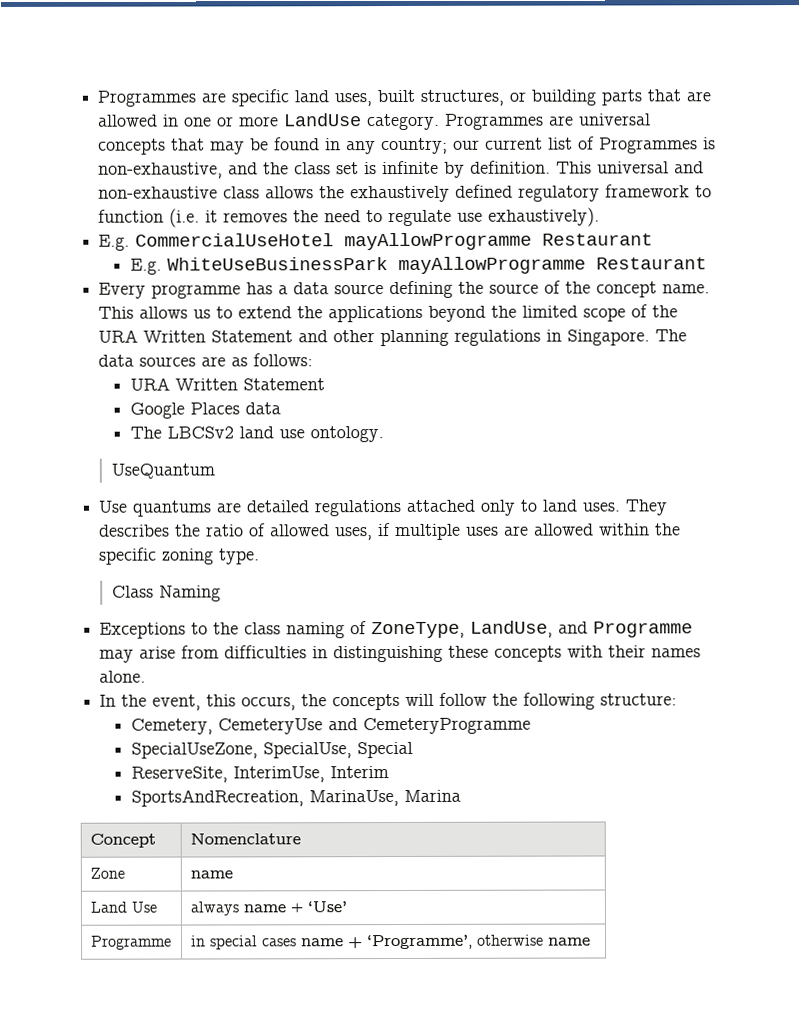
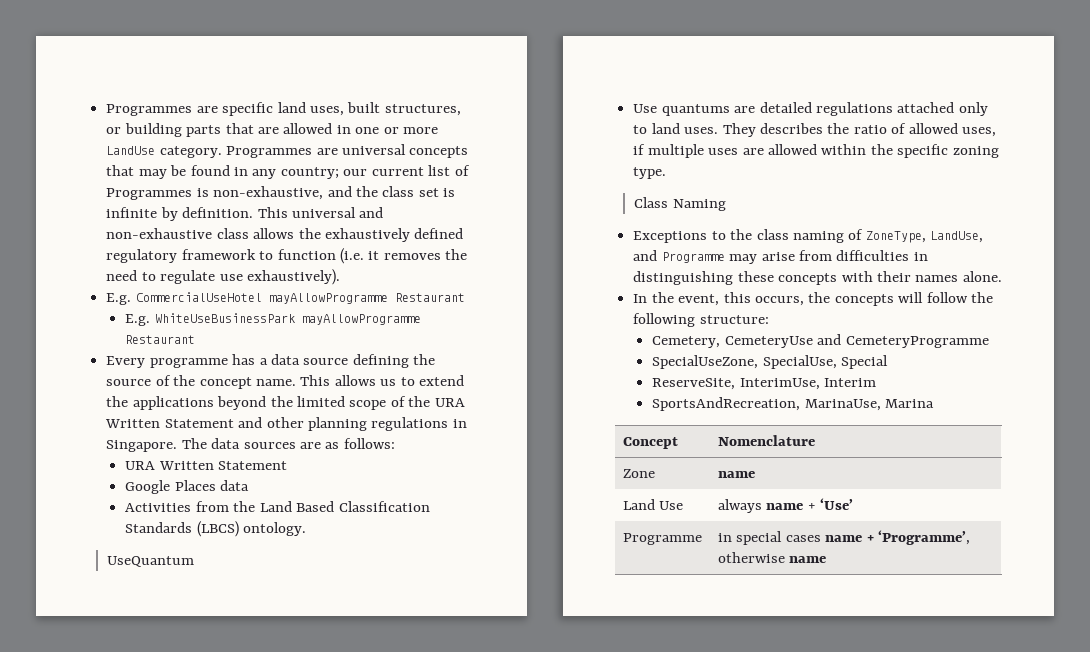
[130,426,306,439] The LBCSv2 land use -> [125,501,430,512] [125,521,239,537] Activities from the Land Based Classification Standards (LBCS)

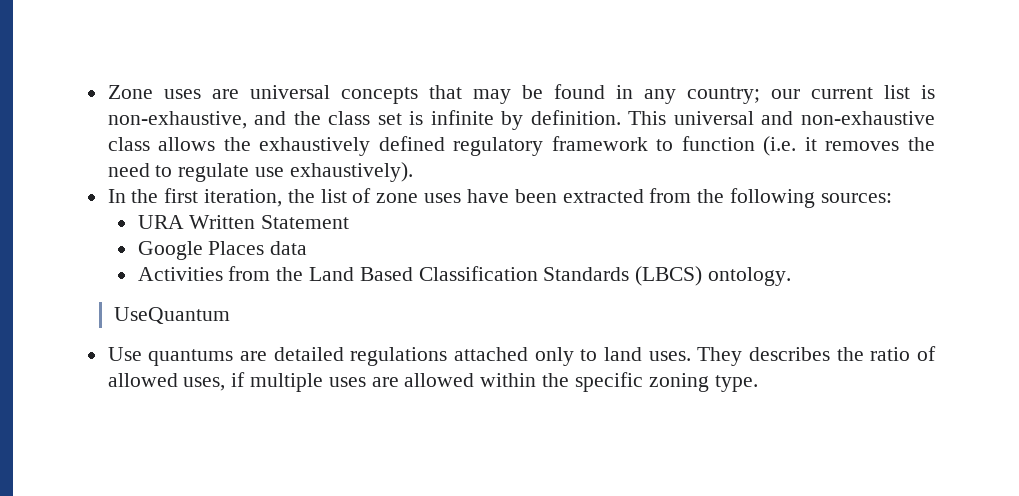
[106,102,461,116] [106,123,439,137] [106,146,313,158] Programmes are specific land uses, built structures, or building parts that are allowed in one or more LandUse category. Programmes -> [107,85,201,99] Zone uses
[454,165,470,176] [106,188,193,200] of Programmes -> (910, 92) none
[106,292,465,305] [125,313,421,326] [125,335,196,344] [106,354,436,368] [106,375,465,389] [106,396,465,410] [105,417,467,431] [106,438,395,452] E.g. CommercialUseHotel mayAllowProgramme Restaurant // E.g. WhiteUseBusinessPark mayAllowProgramme Restaurant // Every programme has a data source defining the source of the concept name. This allows us to extend the applications beyond the limited scope of the URA Written Statement and other planning regulations in Singapore. The data sources are as follows: -> [107,188,892,208] In the first iteration, the list of zone uses have been extracted from the following sources:
[634,197,726,211] [633,229,984,243] [633,250,928,264] [633,271,1002,285] [633,292,994,306] [633,313,769,327] [652,334,989,348] [652,355,889,369] [652,378,877,390] [652,397,935,411] [622,437,678,449] [717,435,815,446] [622,469,655,478] [717,471,755,478] [622,499,684,510] [717,498,854,513] [622,533,702,545] [717,530,971,545] [717,552,827,563] // Class Naming // Exceptions to the class naming of ZoneType, LandUse, and Programme may arise from difficulties in distinguishing these concepts with their names alone. // In the event, this occurs, the concepts will follow the following structure: // Cemetery, CemeteryUse and CemeteryProgramme // SpecialUseZone, SpecialUse, Special // ReserveSite, InterimUse, Interim // SportsAndRecreation, MarinaUse, Marina // Concept | Nomenclature // Zone | name // Land Use | always name + ‘Use’ // Programme | in special cases name + ‘Programme’, otherwise name -> (758, 383) none

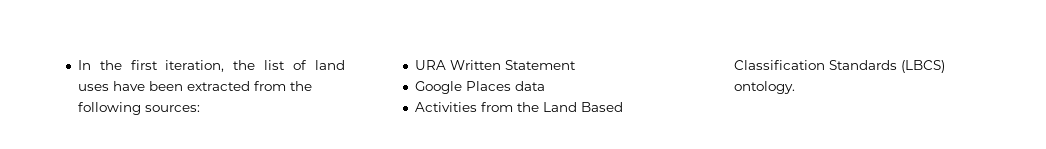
[107,84,935,104] [107,110,935,130] [107,136,936,156] [107,162,413,182] Zone uses are universal concepts that may be found in any country; our current list is non-exhaustive, and the class set is infinite by definition. This universal and non-exhaustive class allows the exhaustively defined regulatory framework to function (i.e. it removes the need to regulate use exhaustively). // -> (77, 65) none
[376,193,419,203] zone -> [315,60,345,70] land
[113,307,230,324] [107,346,937,366] [107,372,758,392] // UseQuantum // Use quantums are detailed regulations attached only to land uses. They describes the ratio of allowed uses, if multiple uses are allowed within the specific zoning type. -> (796, 87) none

